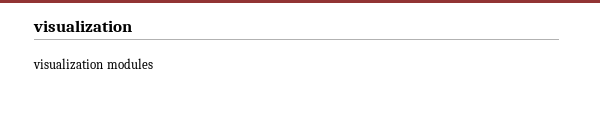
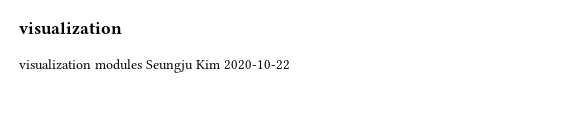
(153, 63) none -> [146,60,290,73] Seungju Kim 2020-10-22

